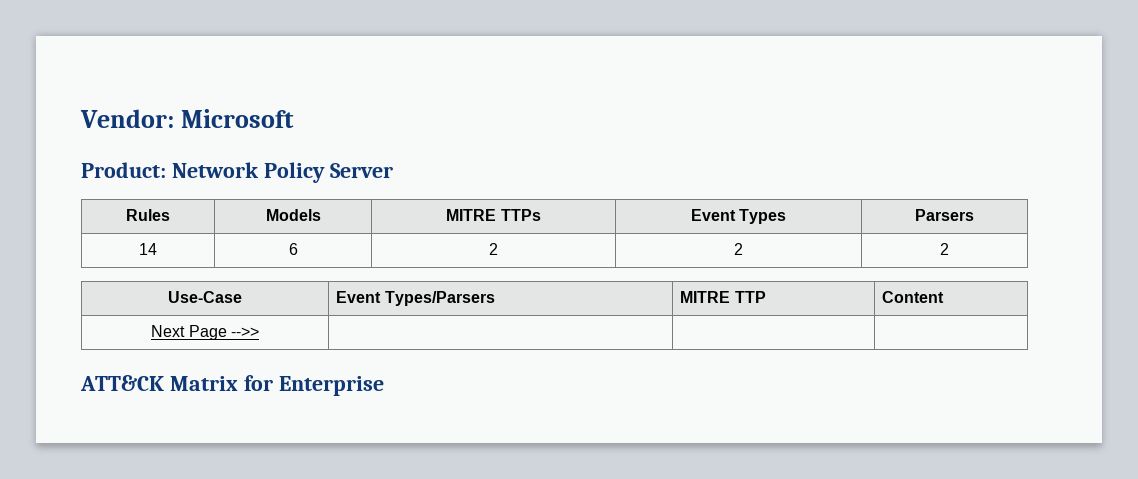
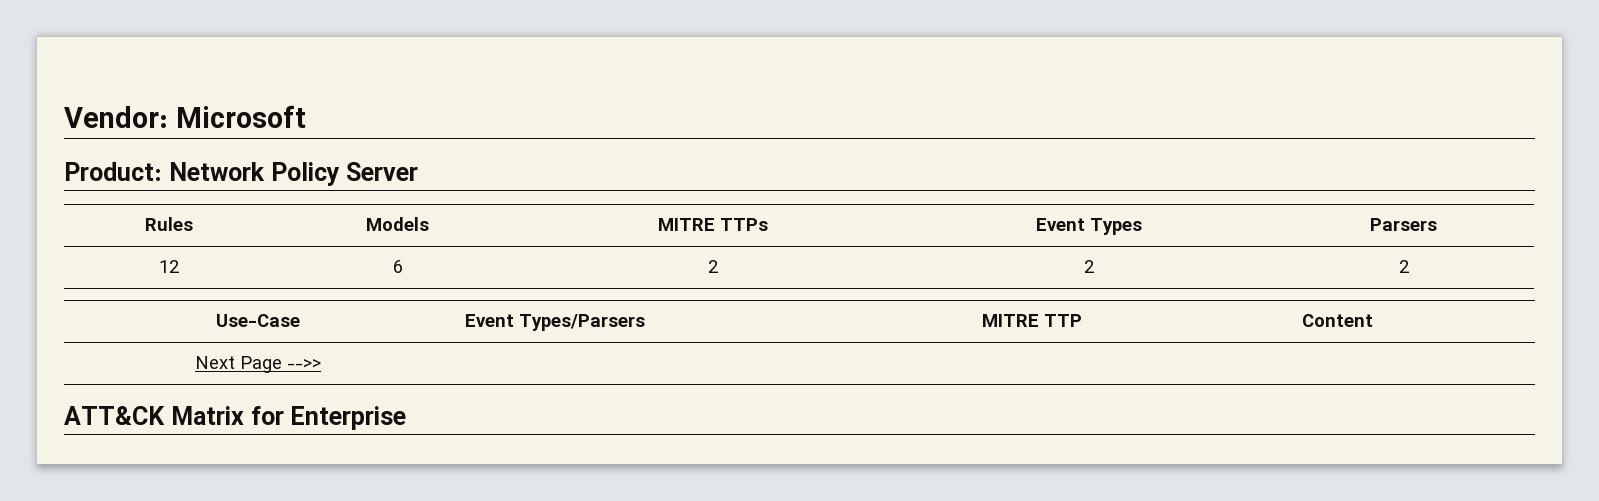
[139,243,157,255] 14 -> [158,260,179,273] 12

